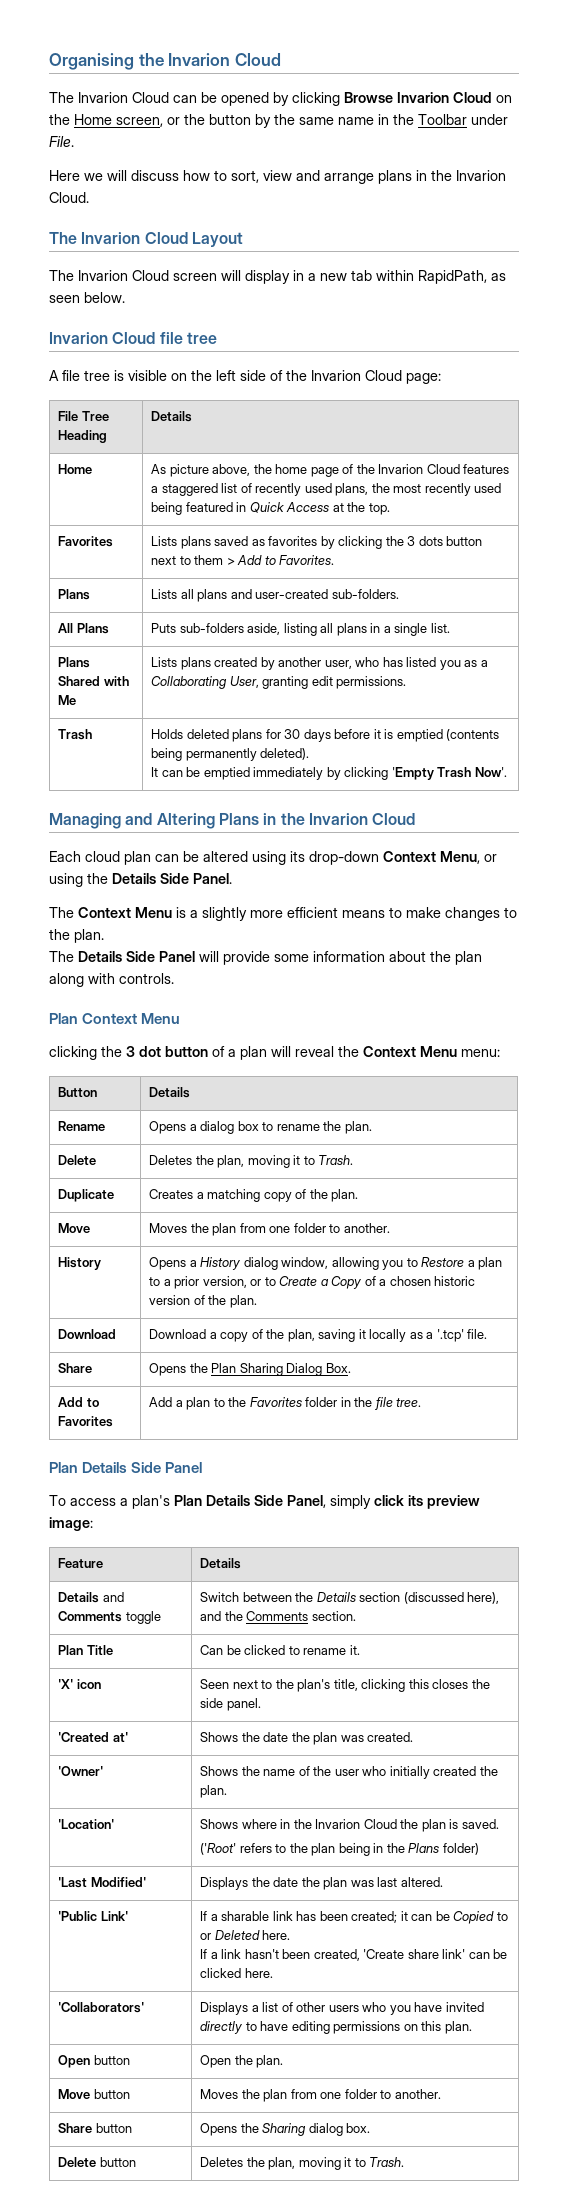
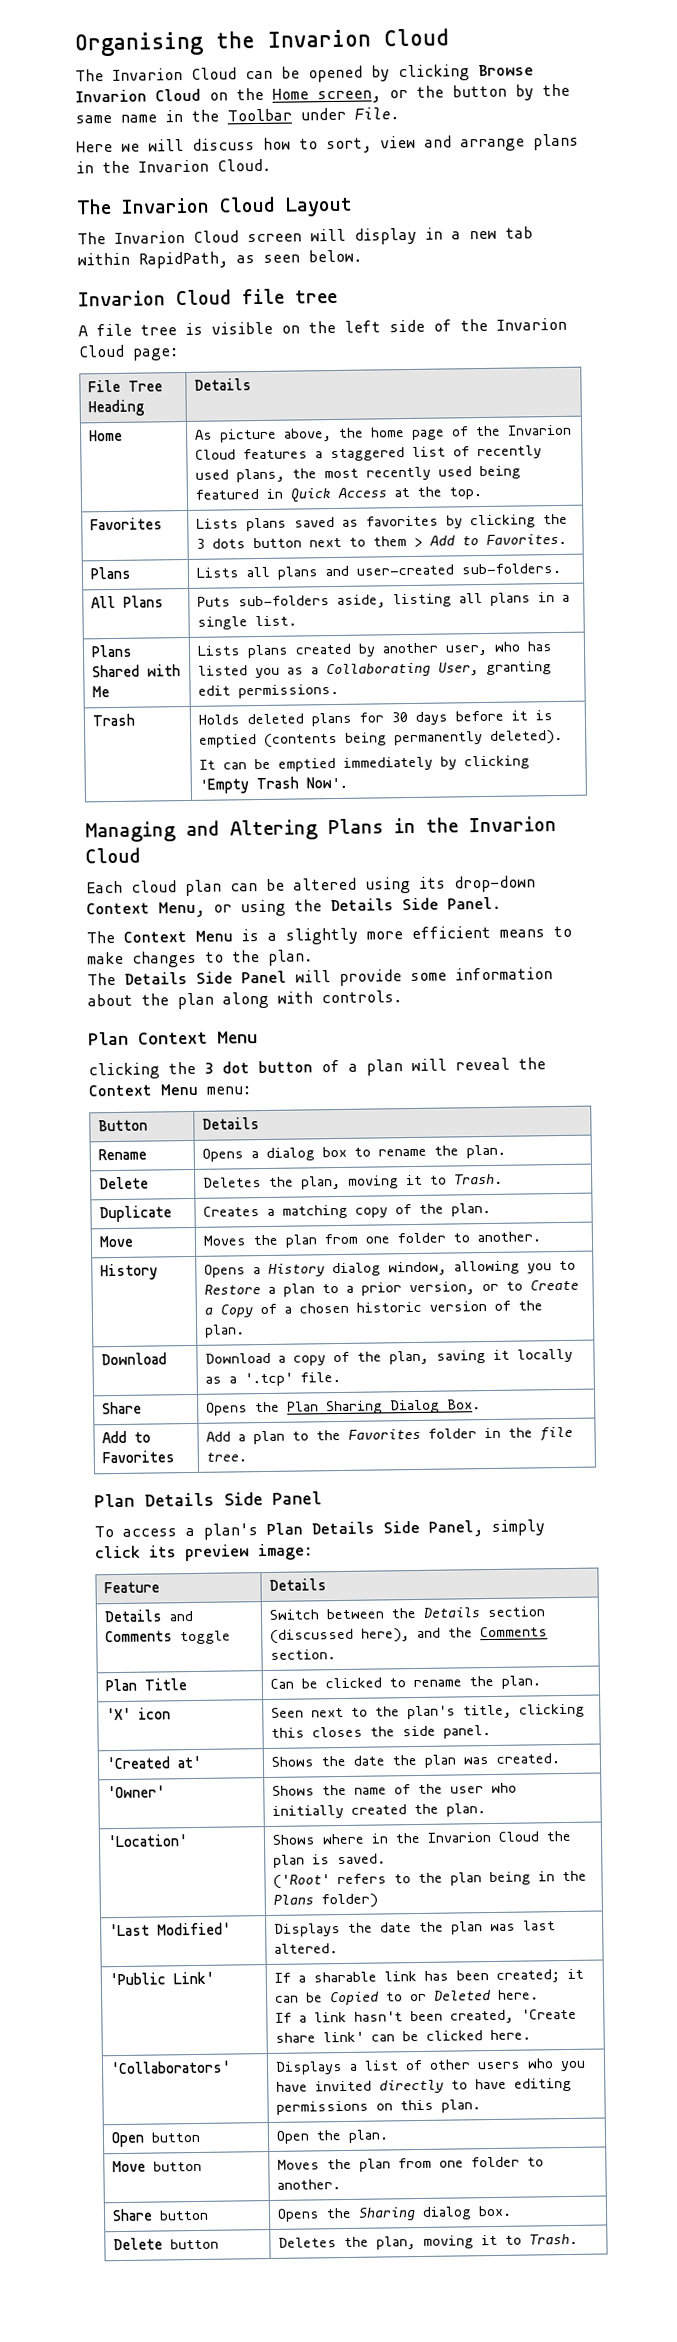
[349,1645,360,1655] it. -> [469,1675,542,1689] the plan.

